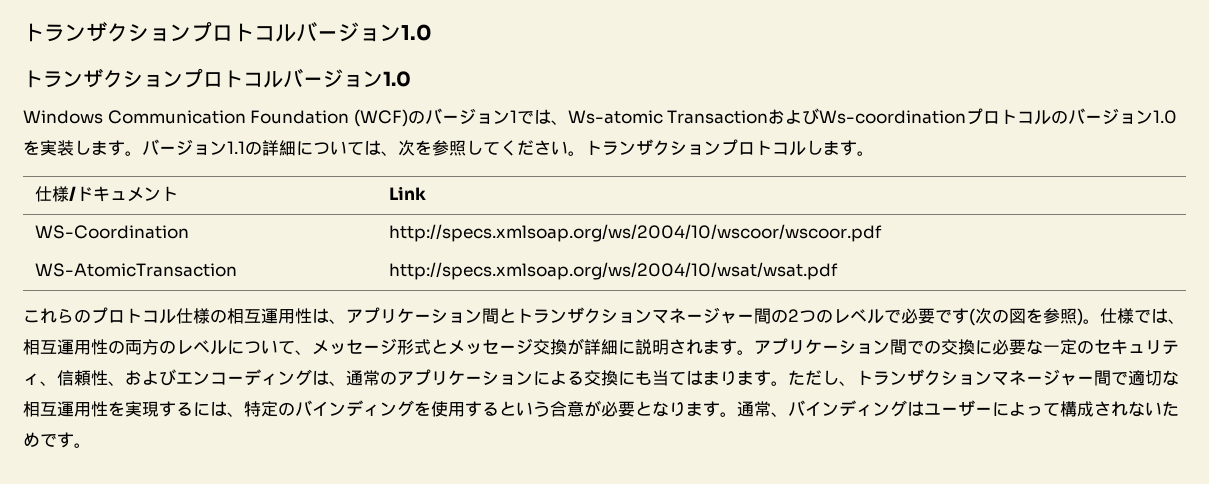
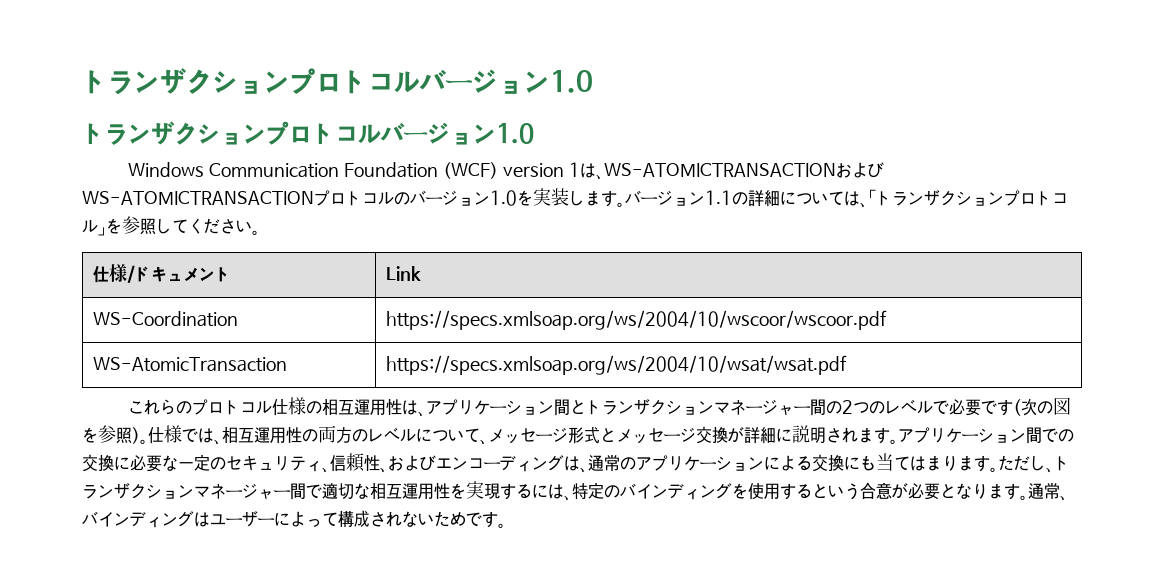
[407,108,967,125] のバージョン1では、Ws-atomic TransactionおよびWs-coordination -> [502,162,884,180] [82,191,314,205] version 1は、WS-ATOMICTRANSACTIONおよびWS-ATOMICTRANSACTION
[398,139,857,156] 次を参照してください。トランザクションプロトコルします -> [867,189,1068,206] [82,216,252,236] 「トランザクションプロトコル」を参照してください
[389,224,883,242] http://specs.xmlsoap.org/ws/2004/10/wscoor/wscoor.pdf -> [386,310,888,330] https://specs.xmlsoap.org/ws/2004/10/wscoor/wscoor.pdf
[389,262,839,280] http://specs.xmlsoap.org/ws/2004/10/wsat/wsat.pdf -> [386,355,848,375] https://specs.xmlsoap.org/ws/2004/10/wsat/wsat.pdf

